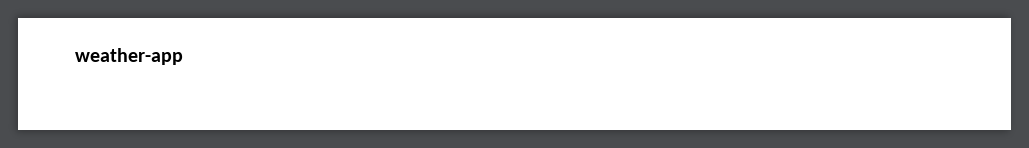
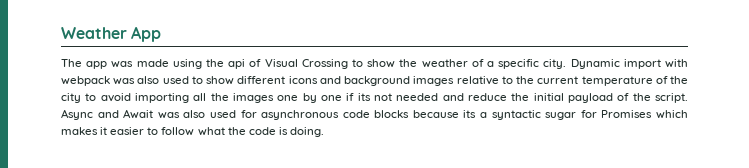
[75,48,183,65] weather-app -> [61,26,162,42] [61,59,688,69] [61,76,688,86] [61,93,688,103] [61,109,688,120] [61,127,324,137] Weather App // The app was made using the api of Visual Crossing to show the weather of a specific city. Dynamic import with webpack was also used to show different icons and background images relative to the current temperature of the city to avoid importing all the images one by one if its not needed and reduce the initial payload of the script. Async and Await was also used for asynchronous code blocks because its a syntactic sugar for Promises which makes it easier to follow what the code is doing.

